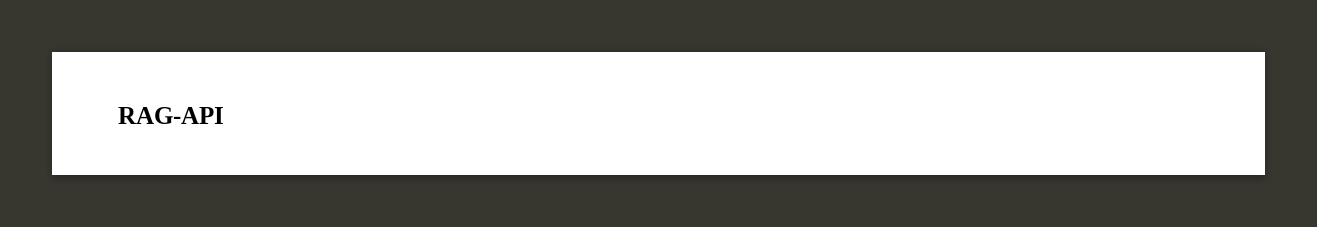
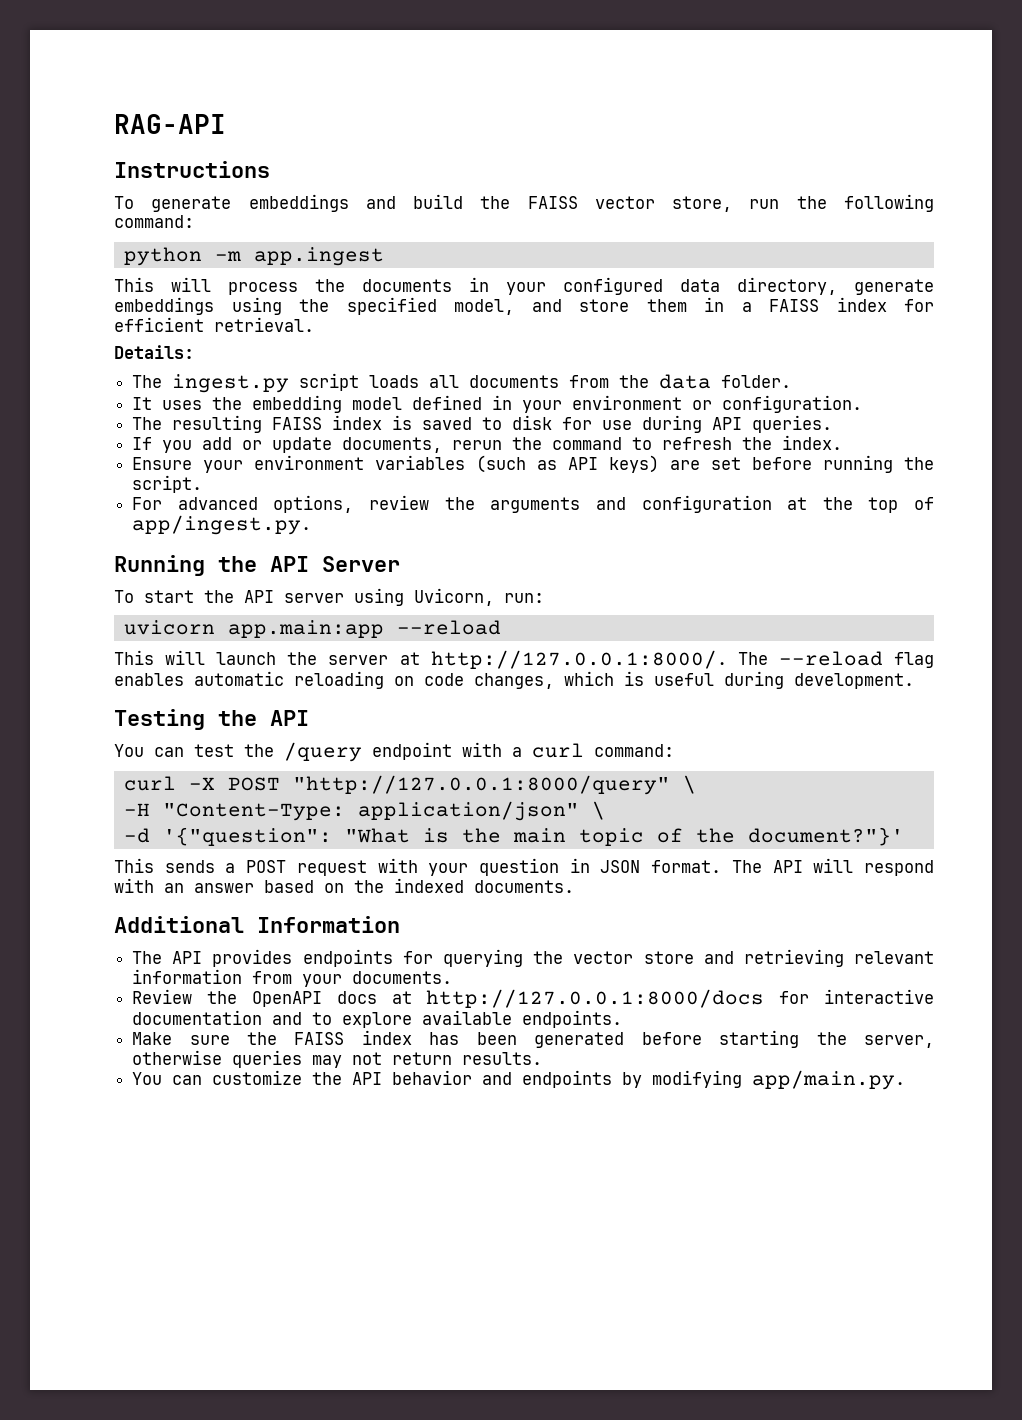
(224, 115) none -> [114,161,270,178] [114,194,934,212] [114,215,194,228] [123,247,384,266] [114,277,934,295] [114,297,934,315] [114,317,314,332] [114,345,194,359] [132,373,792,393] [132,395,863,413] [132,415,833,433] [132,435,843,453] [132,455,934,473] [132,475,203,493] [132,495,934,513] [132,515,312,535] [114,555,400,576] [114,588,544,606] [123,620,501,638] [114,650,934,669] [114,671,914,689] [114,709,309,730] [114,742,674,762] [123,775,696,795] [123,801,605,821] [123,827,904,846] [114,858,934,876] [114,878,574,893] [114,916,400,933] [132,949,934,967] [132,969,453,987] [132,989,934,1008] [132,1010,623,1028] [132,1030,935,1048] [132,1050,543,1068] [132,1070,906,1090] // Instructions // To generate embeddings and build the FAISS vector store, run the following command: // python -m app.ingest // This will process the documents in your configured data directory, generate embeddings using the specified model, and store them in a FAISS index for efficient retrieval. // Details: // The ingest.py script loads all documents from the data folder. // It uses the embedding model defined in your environment or configuration. // The resulting FAISS index is saved to disk for use during API queries. // If you add or update documents, rerun the command to refresh the index. // Ensure your environment variables (such as API keys) are set before running the script. // For advanced options, review the arguments and configuration at the top of app/ingest.py. // Running the API Server // To start the API server using Uvicorn, run: // uvicorn app.main:app --reload // This will launch the server at http://127.0.0.1:8000/. The --reload flag enables automatic reloading on code changes, which is useful during development. // Testing the API // You can test the /query endpoint with a curl command: // curl -X POST "http://127.0.0.1:8000/query" \ // -H "Content-Type: application/json" \ // -d '{"question": "What is the main topic of the document?"}' // This sends a POST request with your question in JSON format. The API will respond with an answer based on the indexed documents. // Additional Information // The API provides endpoints for querying the vector store and retrieving relevant information from your documents. // Review the OpenAPI docs at http://127.0.0.1:8000/docs for interactive documentation and to explore available endpoints. // Make sure the FAISS index has been generated before starting the server, otherwise queries may not return results. // You can customize the API behavior and endpoints by modifying app/main.py.

